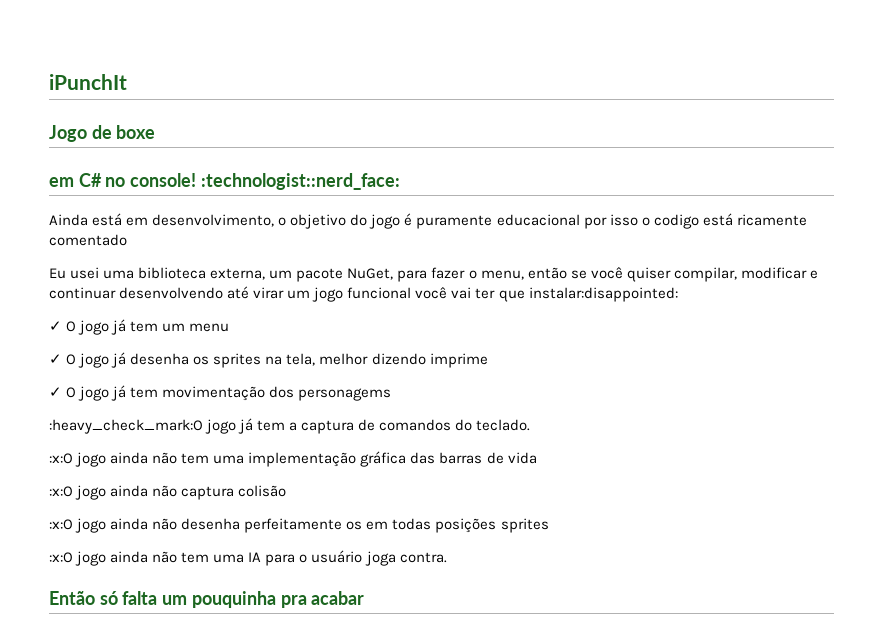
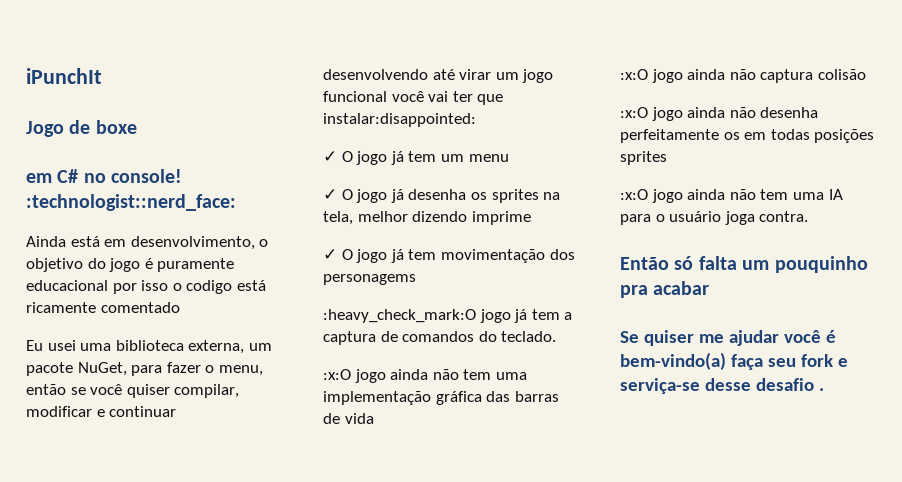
[191,591,276,608] pouquinha -> [774,256,868,273] pouquinho
(365, 598) none -> [620,330,836,346] [620,352,848,370] [620,378,824,394] // Se quiser me ajudar você é bem-vindo(a) faça seu fork e serviça-se desse desafio .

